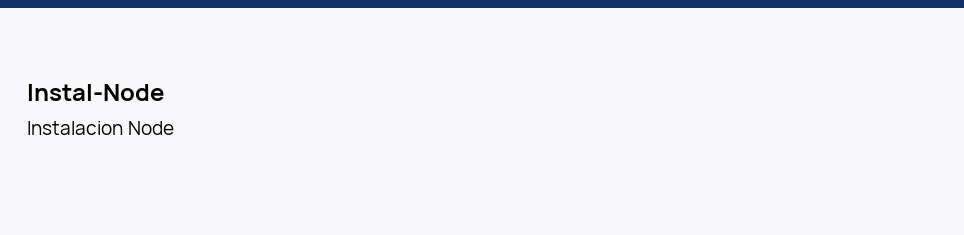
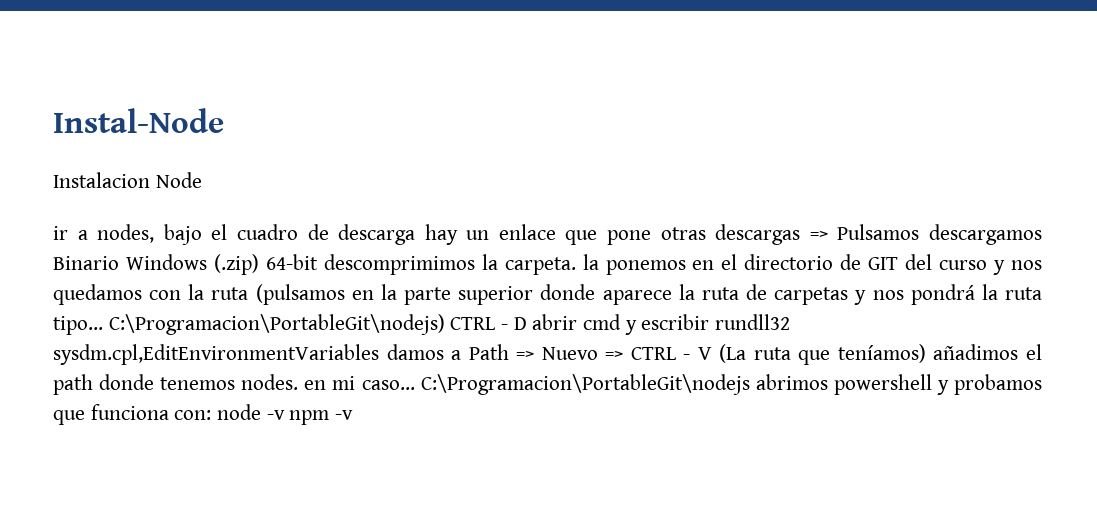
(175, 128) none -> [53,224,1042,245] [53,254,1043,275] [53,284,1042,305] [53,314,791,335] [53,344,1042,365] [53,374,1042,395] [53,404,354,425] // ir a nodes, bajo el cuadro de descarga hay un enlace que pone otras descargas => Pulsamos descargamos Binario Windows (.zip) 64-bit descomprimimos la carpeta. la ponemos en el directorio de GIT del curso y nos quedamos con la ruta (pulsamos en la parte superior donde aparece la ruta de carpetas y nos pondrá la ruta tipo... C:\Programacion\PortableGit\nodejs) CTRL - D abrir cmd y escribir rundll32 sysdm.cpl,EditEnvironmentVariables damos a Path => Nuevo => CTRL - V (La ruta que teníamos) añadimos el path donde tenemos nodes. en mi caso... C:\Programacion\PortableGit\nodejs abrimos powershell y probamos que funciona con: node -v npm -v

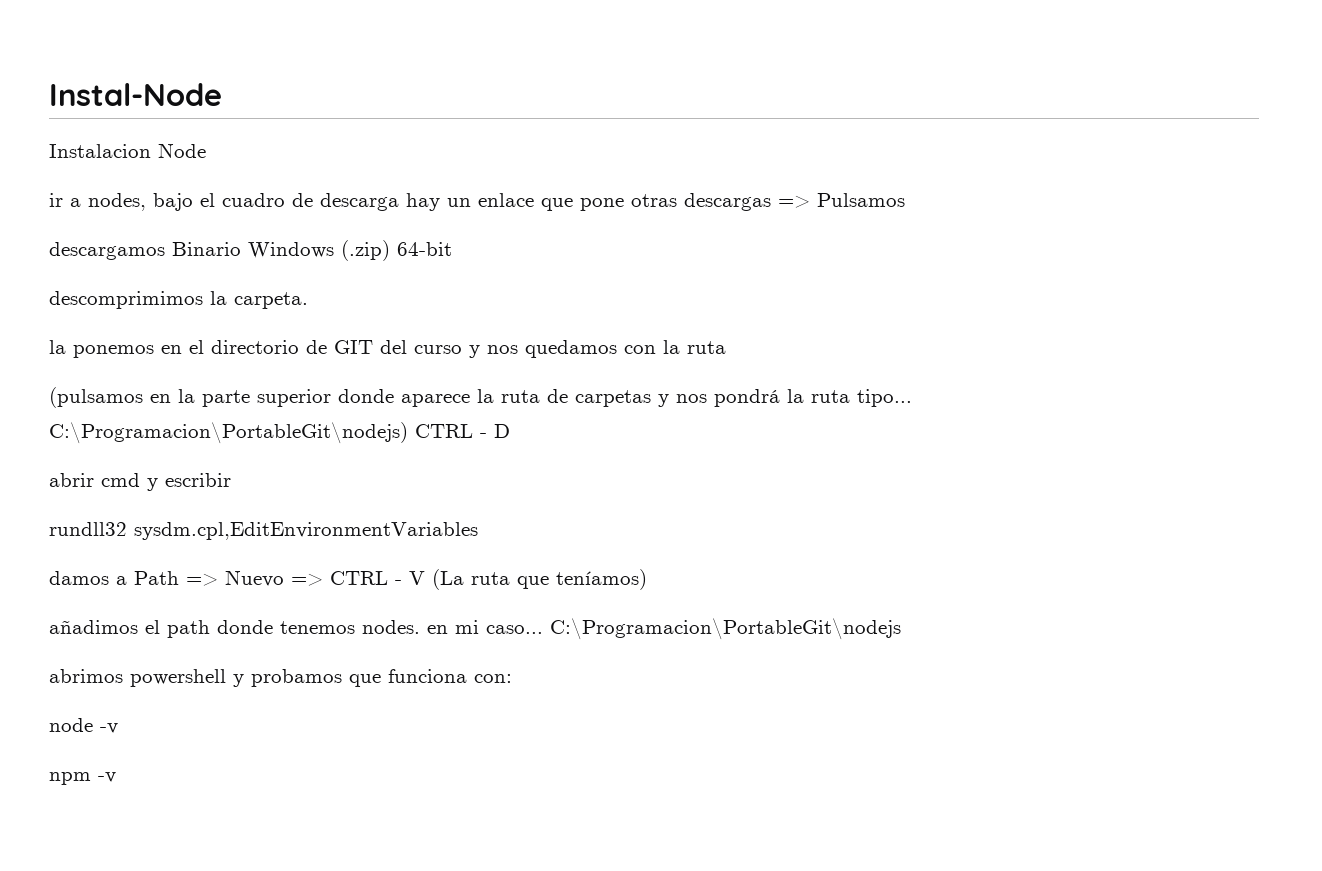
(920, 232) none -> (905, 200) //
(318, 262) none -> (452, 249) //
(576, 266) none -> (308, 300) //
(249, 293) none -> (726, 347) //
(527, 323) none -> (510, 431) //
(710, 322) none -> (231, 480) //
(379, 354) none -> (478, 531) //
(926, 353) none -> (647, 579) //
(750, 384) none -> (901, 629) //
(212, 415) none -> (512, 678) //
(285, 415) none -> (118, 728) //

